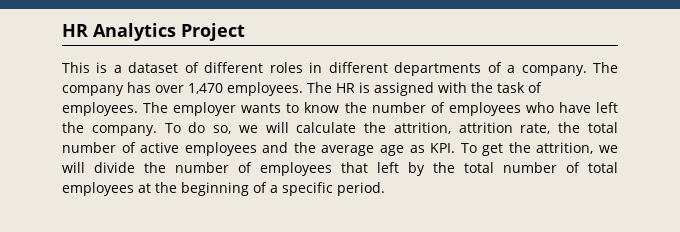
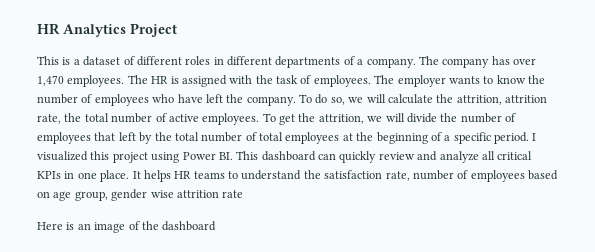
[184,142,456,156] employees and the average age as KPI. -> [202,113,260,125] employees.
(385, 189) none -> [532,133,537,141] [37,151,533,163] [37,170,558,182] [37,189,244,201] [37,221,217,233] I visualized this project using Power BI. This dashboard can quickly review and analyze all critical KPIs in one place. It helps HR teams to understand the satisfaction rate, number of employees based on age group, gender wise attrition rate // Here is an image of the dashboard

